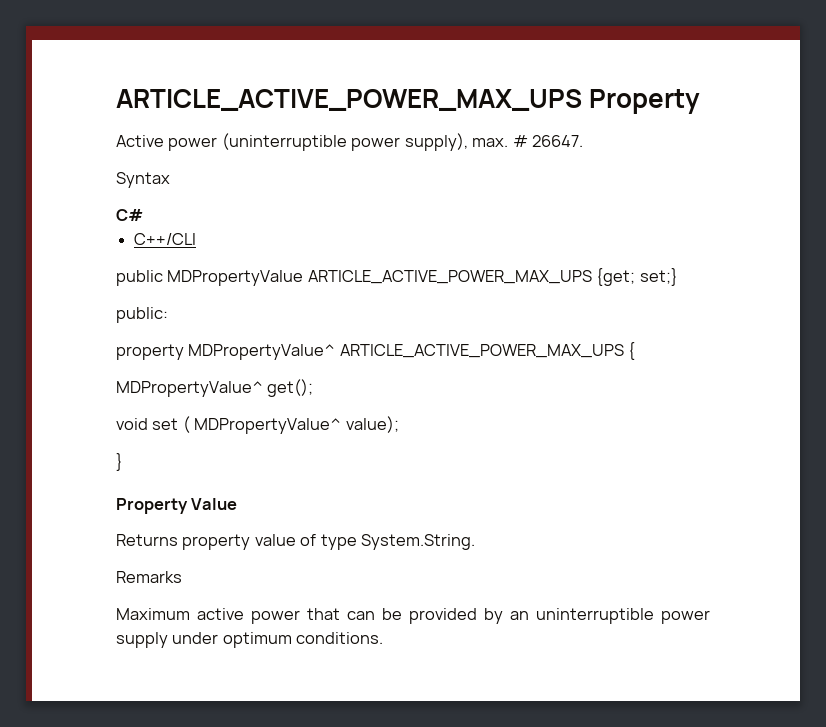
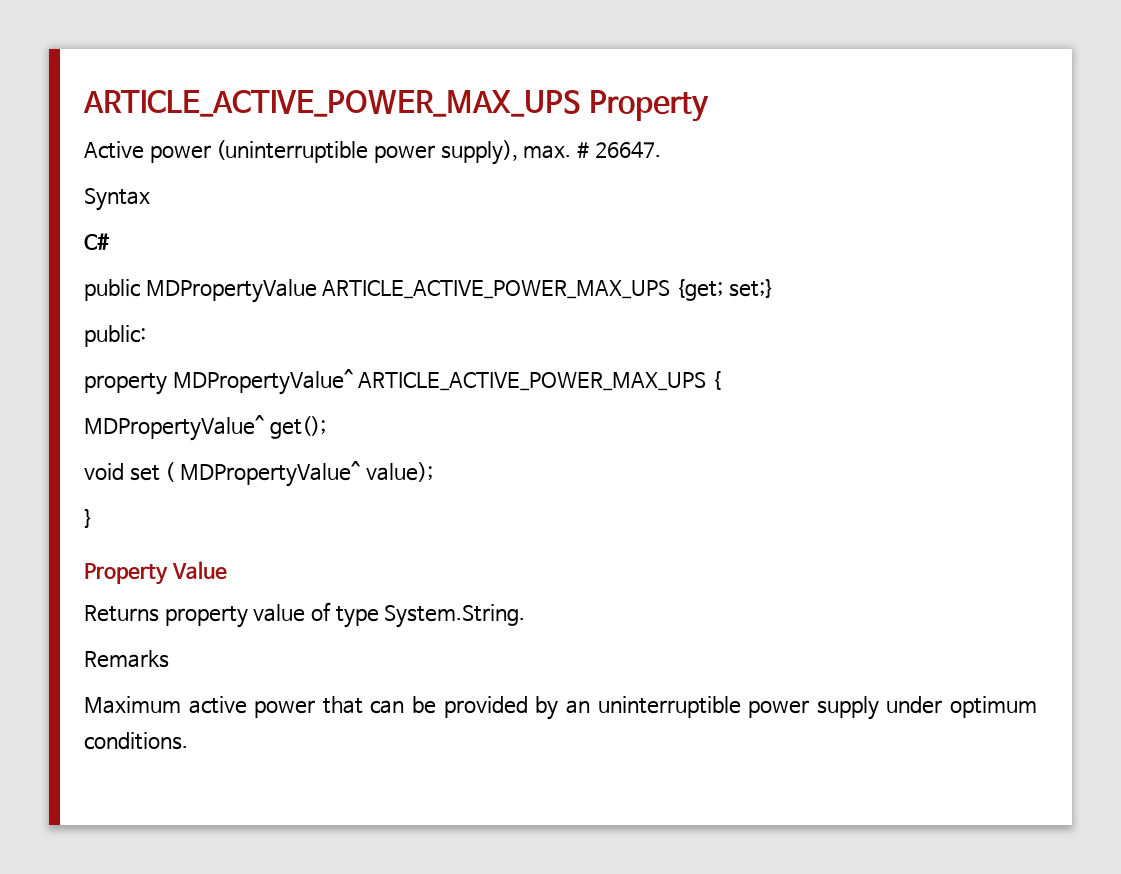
[134,233,197,245] // C++/CLI -> (110, 241) none

